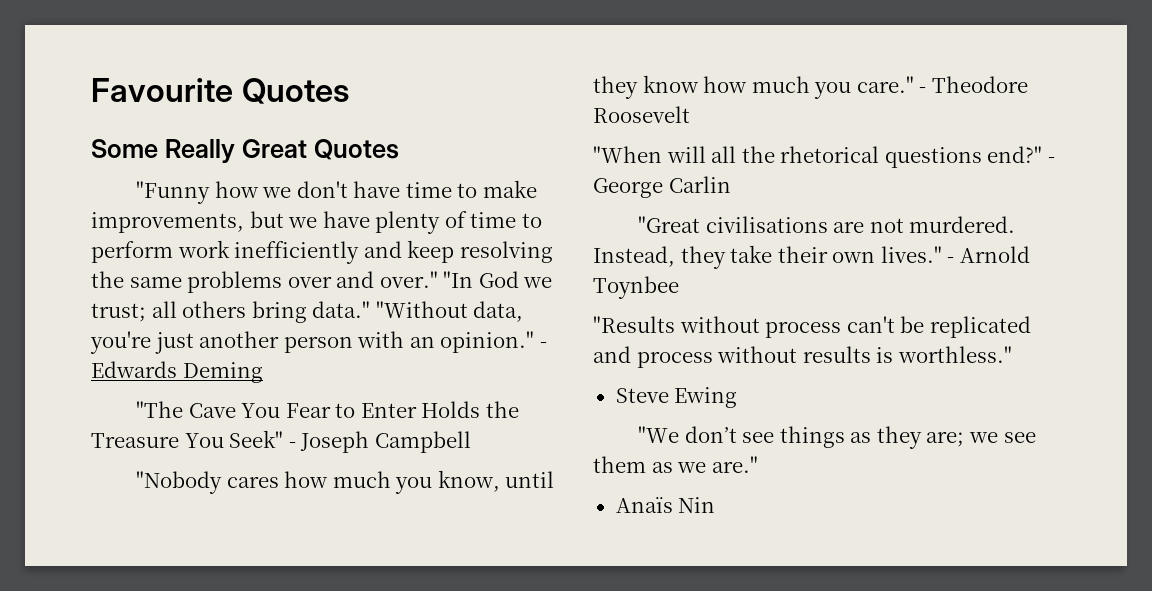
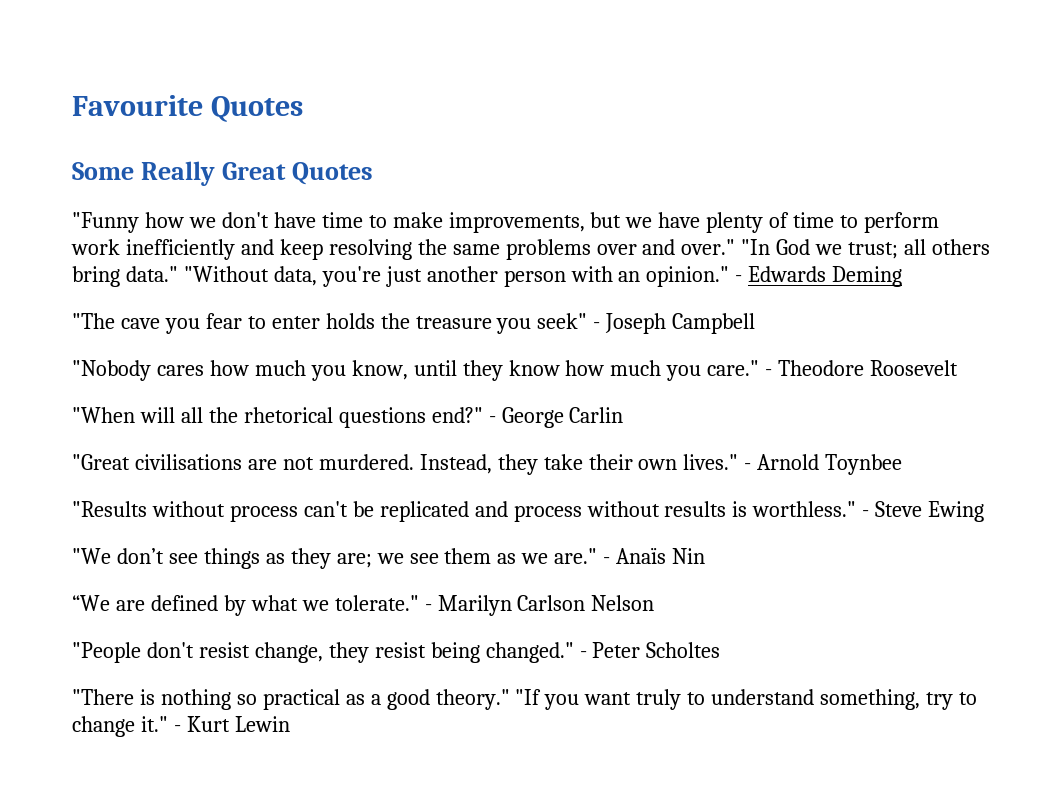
[188,401,519,418] [91,430,284,448] Cave You Fear to Enter Holds the Treasure You Seek" -> [120,313,588,334] cave you fear to enter holds the treasure you seek"
(1012, 354) // -> [862,510,870,517] -
(758, 464) // -> [603,557,611,564] -
(716, 505) none -> [72,595,655,616] [72,642,721,663] [72,689,977,710] [72,716,290,737] // “We are defined by what we tolerate." - Marilyn Carlson Nelson // "People don't resist change, they resist being changed." - Peter Scholtes // "There is nothing so practical as a good theory." "If you want truly to understand something, try to change it." - Kurt Lewin

